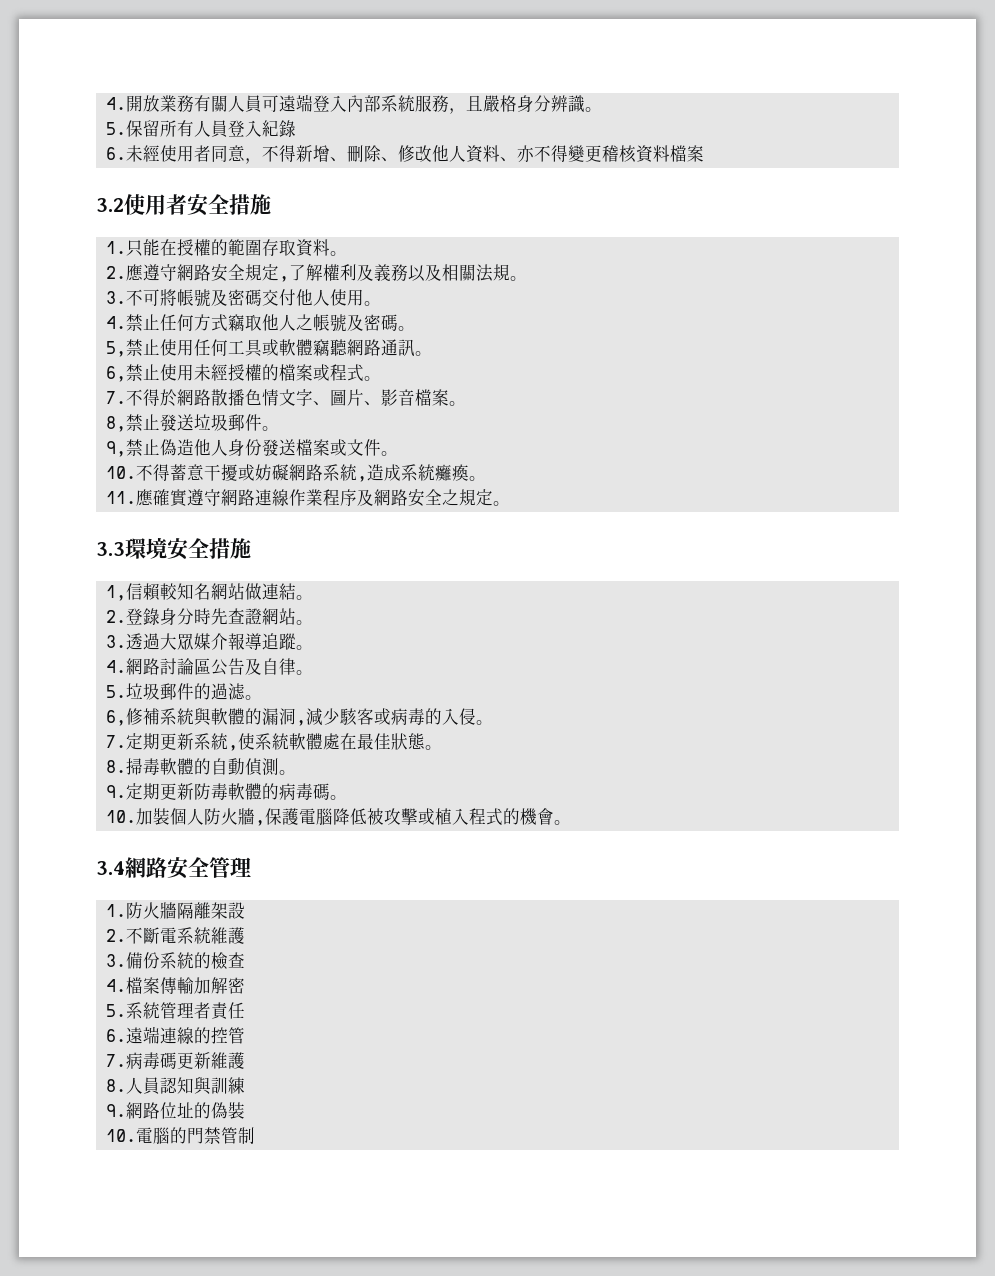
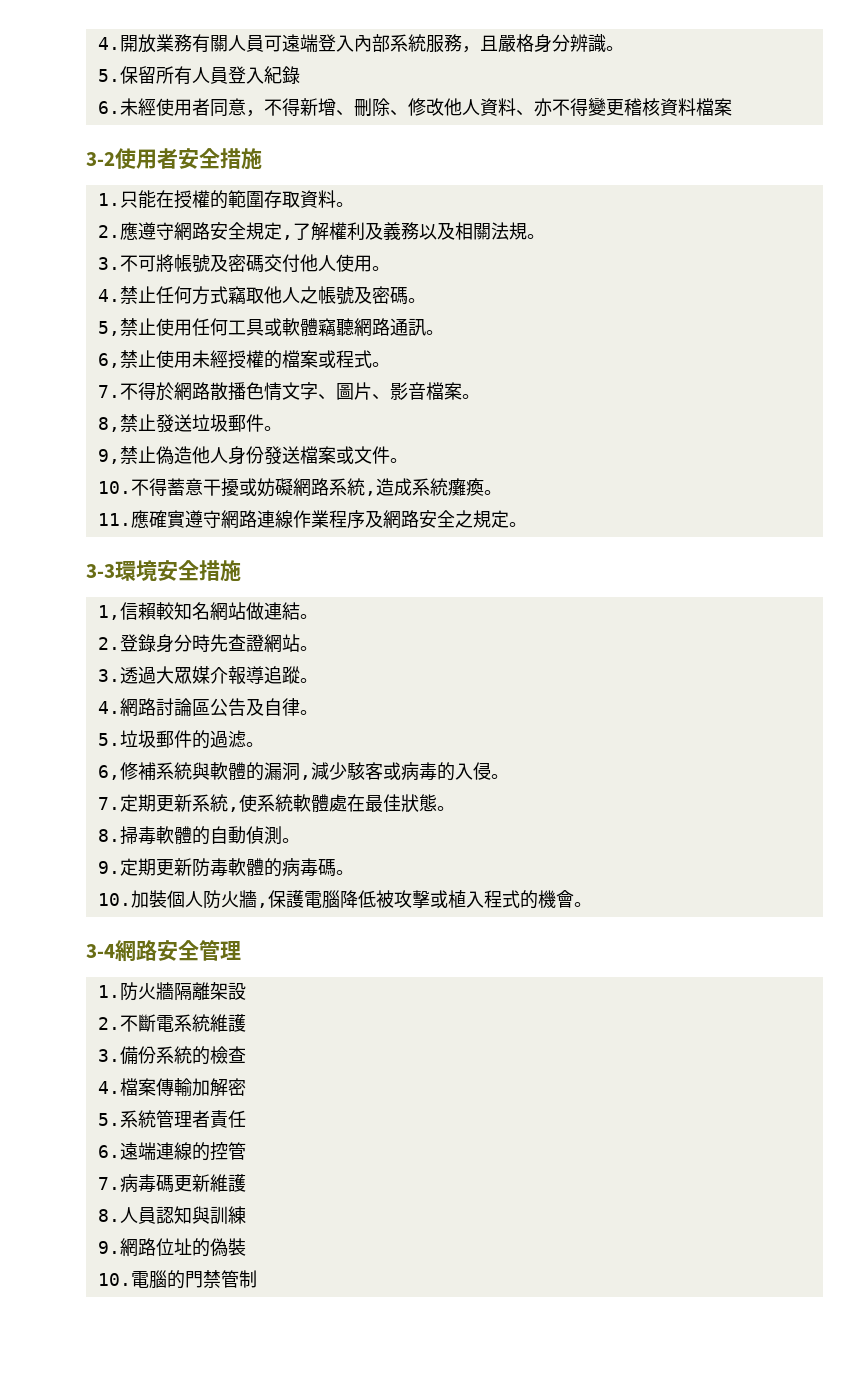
[96,198,124,212] 3.2 -> [86,152,115,166] 3-2
[96,542,125,556] 3.3 -> [86,564,115,578] 3-3
[96,861,125,875] 3.4 -> [86,944,115,958] 3-4

